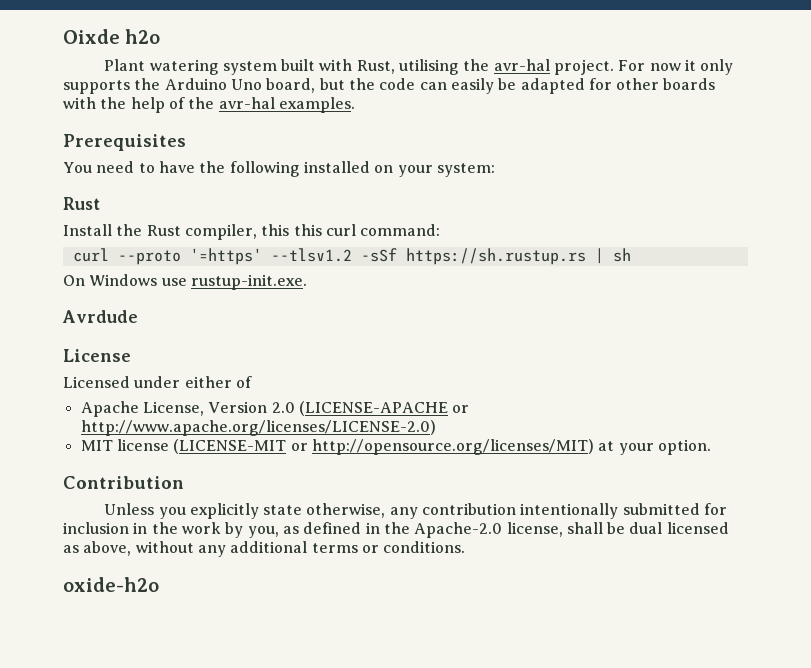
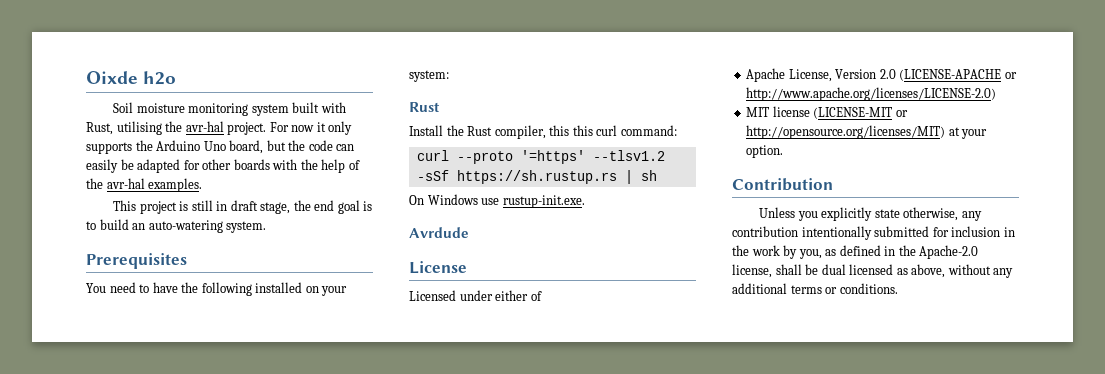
[104,59,219,75] Plant watering -> [113,102,249,116] Soil moisture monitoring
(355, 105) none -> [113,200,373,214] [86,219,267,233] // This project is still in draft stage, the end goal is to build an auto-watering system.
[63,577,159,592] // oxide-h2o -> (898, 288) none

